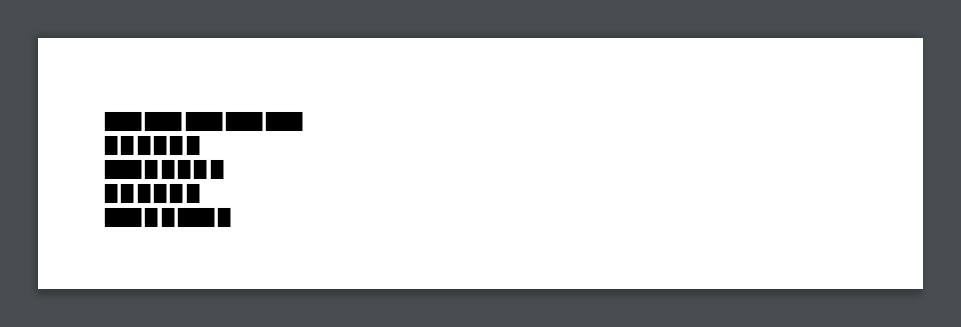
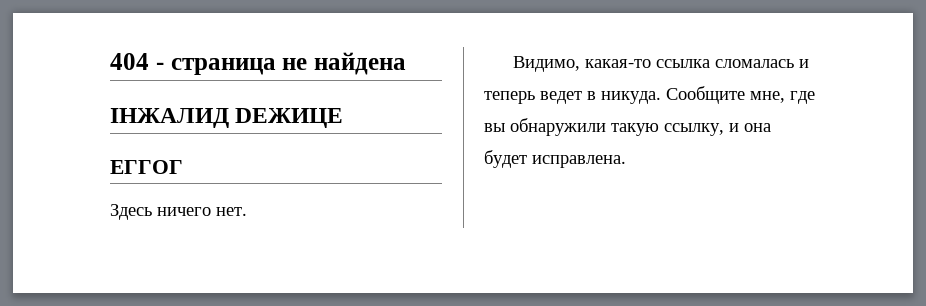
[104,111,304,131] [104,135,200,155] [104,159,224,179] [104,183,200,203] [104,207,232,227] ███ ███ ███ ███ ███ // █ █ █ █ █ █ // ███ █ █ █ █ █ // █ █ █ █ █ █ // ███ █ █ ███ █ -> [110,52,406,75] [110,108,344,128] [110,160,183,174] [110,204,247,220] [513,56,810,72] [484,86,815,104] [484,118,771,136] [484,150,626,168] 404 - страница не найдена // IНЖАЛИД DЕЖИЦЕ // ЕГГОГ // Здесь ничего нет. // Видимо, какая-то ссылка сломалась и теперь ведет в никуда. Сообщите мне, где вы обнаружили такую ссылку, и она будет исправлена.

